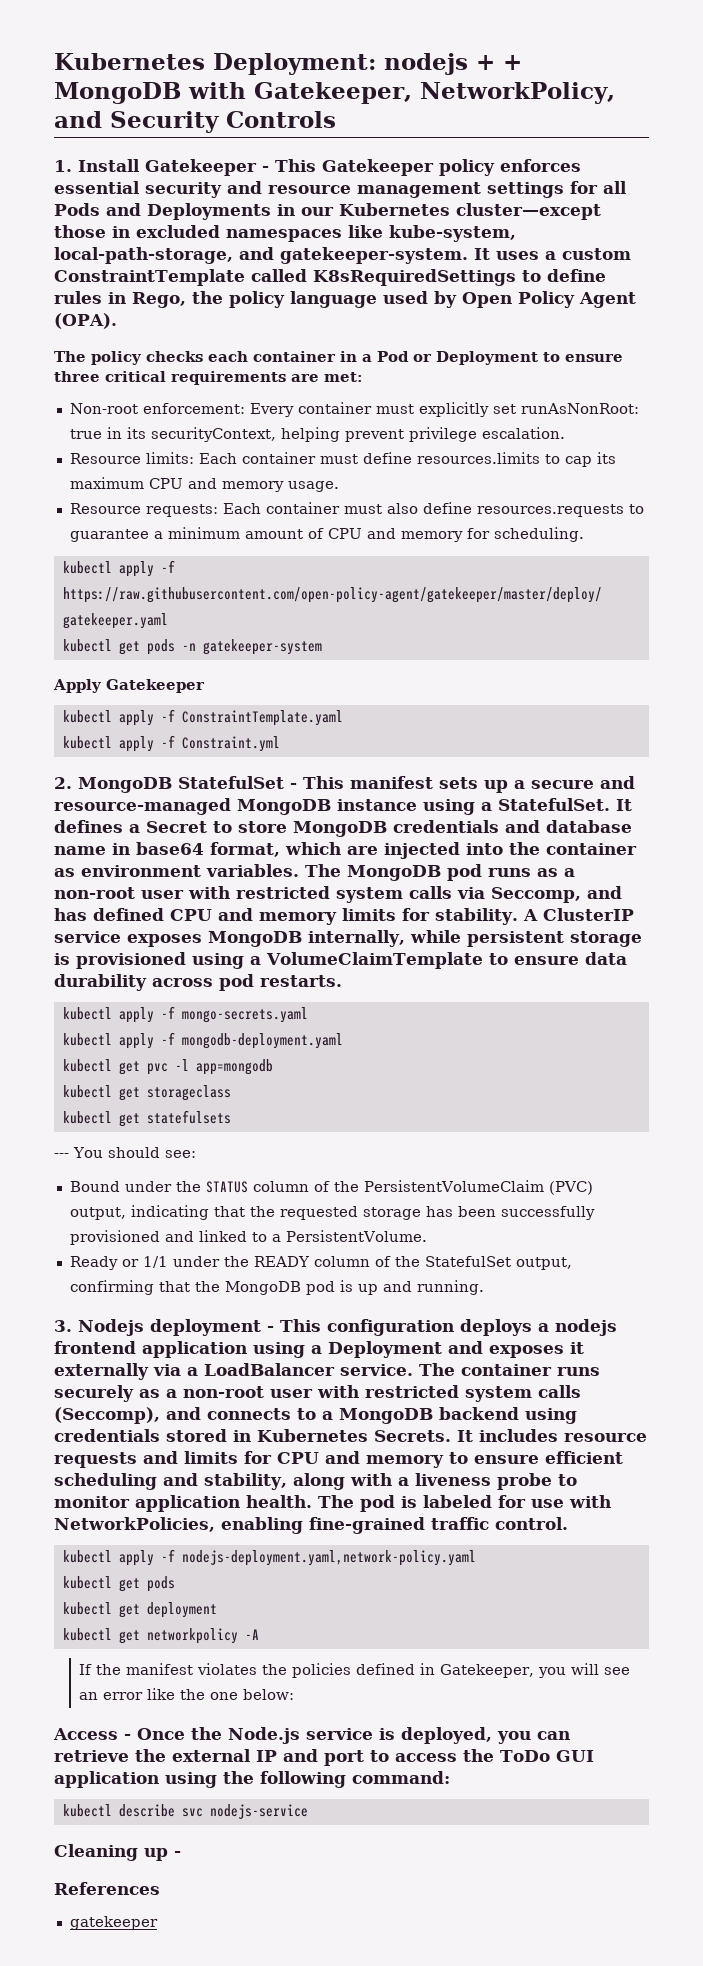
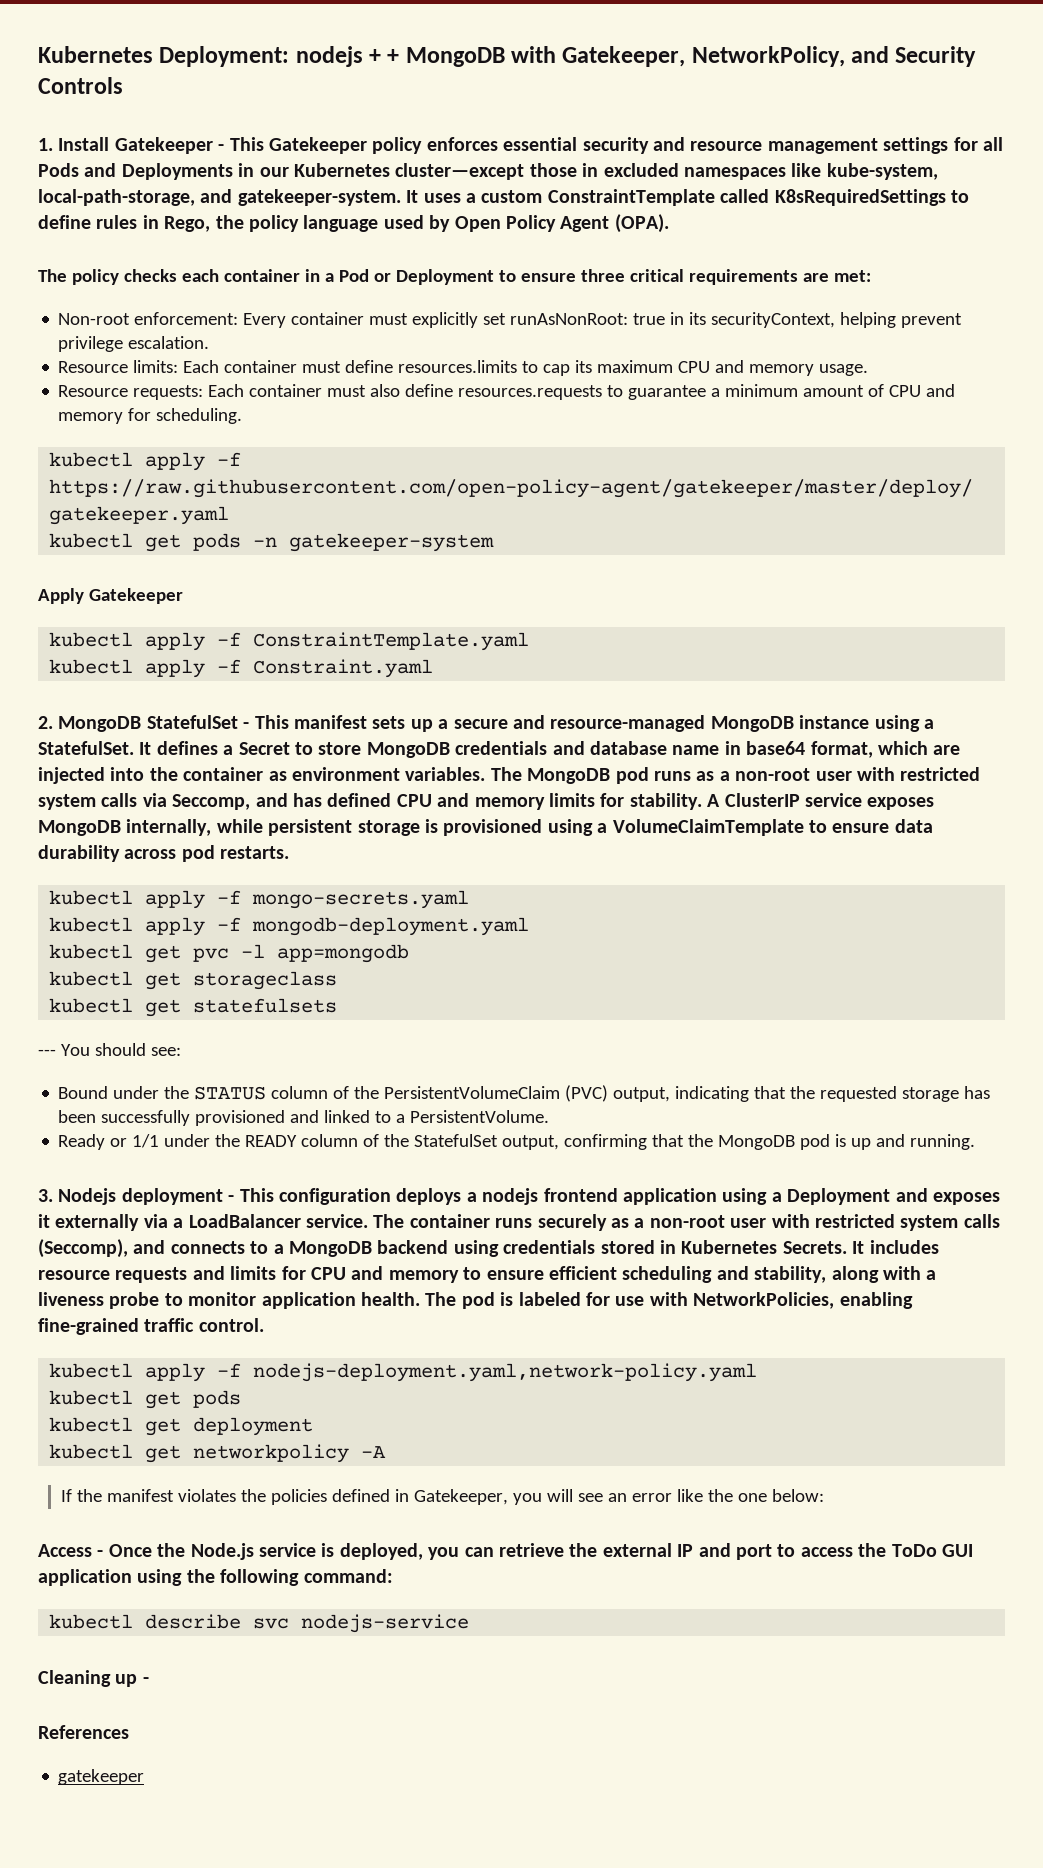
[181,736,280,752] Constraint.yml -> [253,659,434,678] Constraint.yaml

